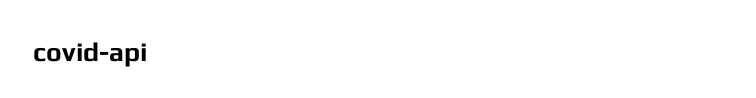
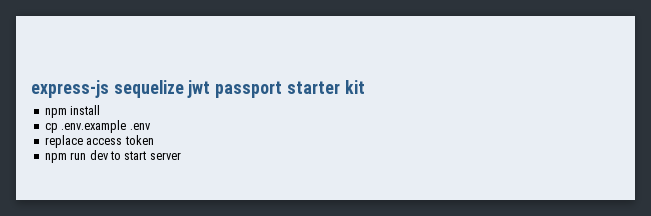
[33,42,147,67] covid-api -> [31,80,365,98] [44,105,101,118] [44,120,151,133] [44,135,154,148] [44,150,181,163] express-js sequelize jwt passport starter kit // npm install // cp .env.example .env // replace access token // npm run dev to start server

